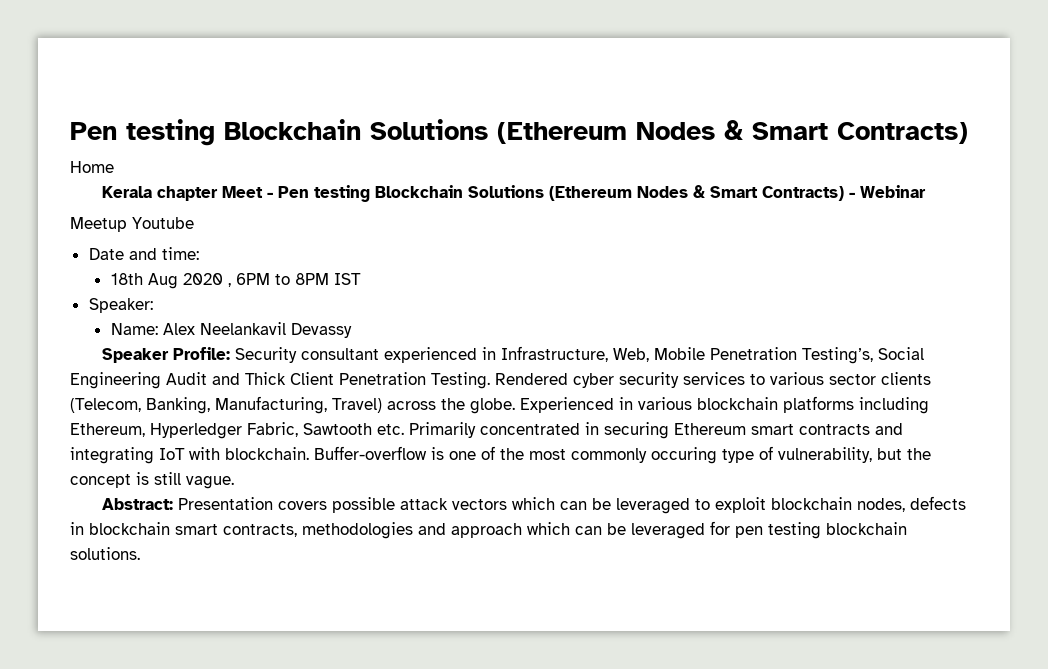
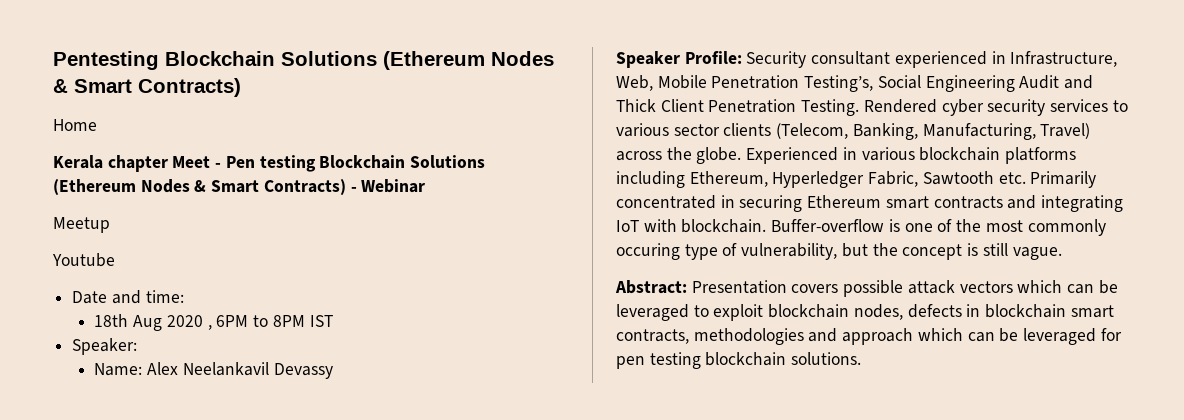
[70,119,215,146] Pen testing -> [53,51,159,70] Pentesting
(127, 224) none -> (110, 225) //

